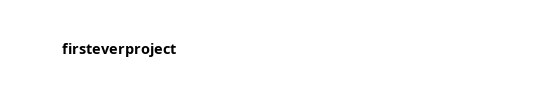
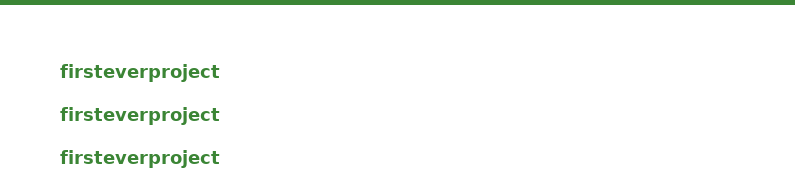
[62,43,176,57] firsteverproject -> [60,64,220,82] [60,107,220,125] [60,150,220,168] firsteverproject // firsteverproject // firsteverproject

